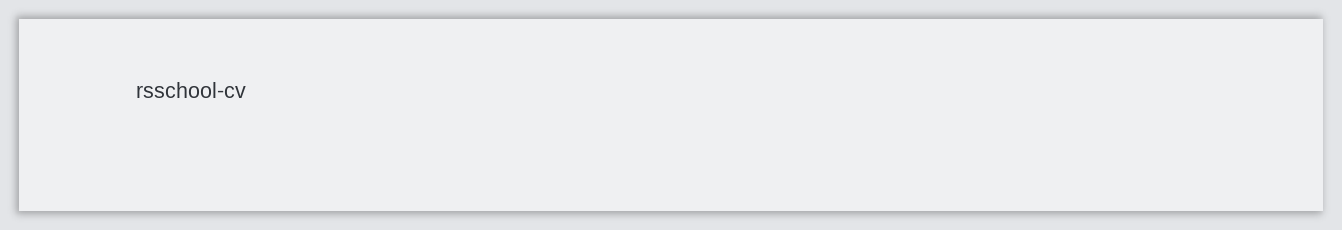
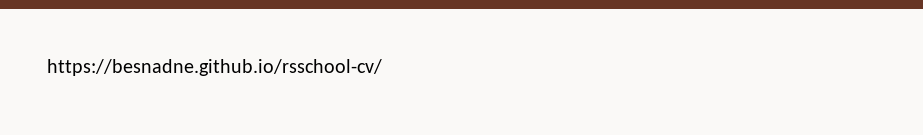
[136,82,246,98] rsschool-cv -> [47,59,382,76] https://besnadne.github.io/rsschool-cv/

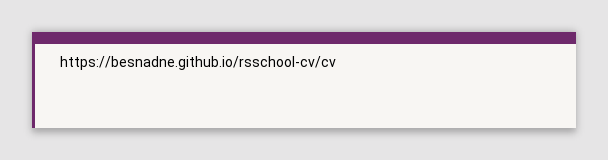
[47,59,382,76] https://besnadne.github.io/rsschool-cv/ -> [60,56,336,70] https://besnadne.github.io/rsschool-cv/cv

